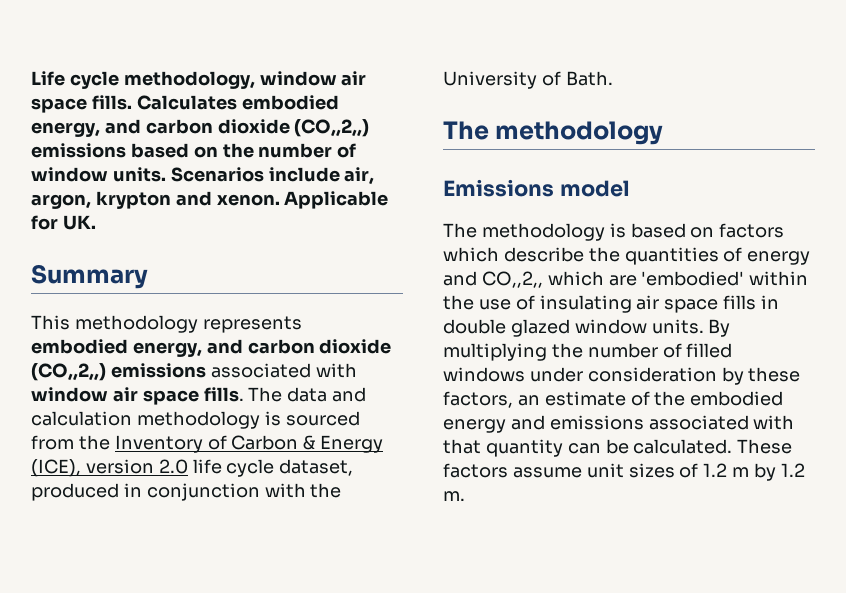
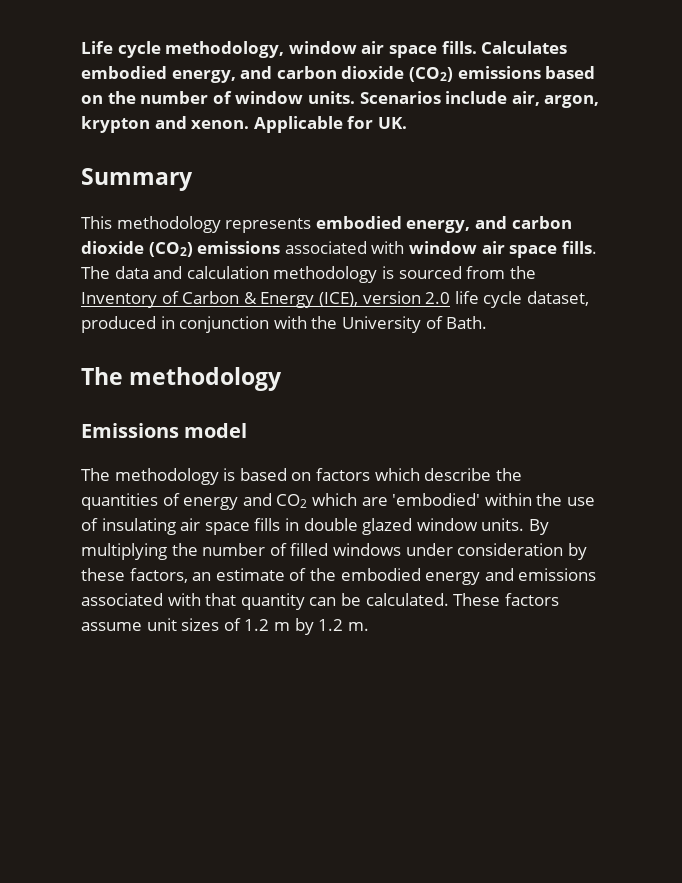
[294,119,370,137] (CO,,2,,) -> [408,67,453,82] (CO2)
[31,363,106,381] (CO,,2,,) -> [148,242,193,257] (CO2)
[481,271,543,288] CO,,2,, -> [276,494,308,508] CO2

